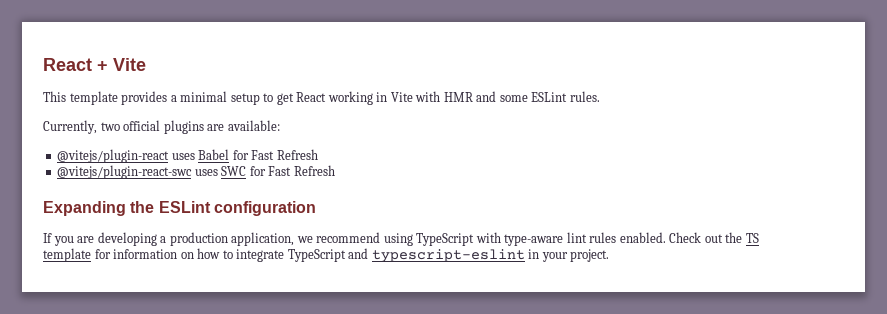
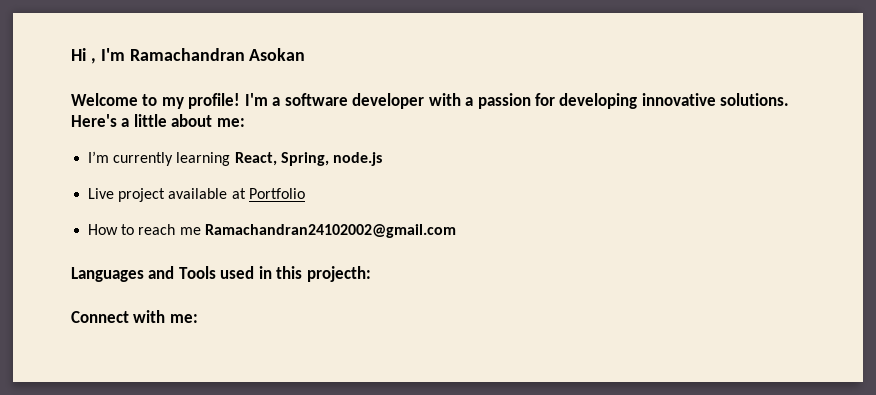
[43,58,146,71] [43,91,600,105] [43,120,280,134] [57,149,318,163] [57,165,335,179] [43,201,316,216] [43,232,759,246] [43,248,610,263] React + Vite // This template provides a minimal setup to get React working in Vite with HMR and some ESLint rules. // Currently, two official plugins are available: // @vitejs/plugin-react uses Babel for Fast Refresh // @vitejs/plugin-react-swc uses SWC for Fast Refresh // Expanding the ESLint configuration // If you are developing a production application, we recommend using TypeScript with type-aware lint rules enabled. Check out the TS template for information on how to integrate TypeScript and typescript-eslint in your project. -> [71,48,306,64] [71,93,790,109] [71,114,245,127] [88,151,382,166] [88,188,305,202] [88,224,456,238] [71,266,371,282] [71,310,198,323] Hi , I'm Ramachandran Asokan // Welcome to my profile! I'm a software developer with a passion for developing innovative solutions. Here's a little about me: // I’m currently learning React, Spring, node.js // Live project available at Portfolio // How to reach me Ramachandran24102002@gmail.com // Languages and Tools used in this projecth: // Connect with me:

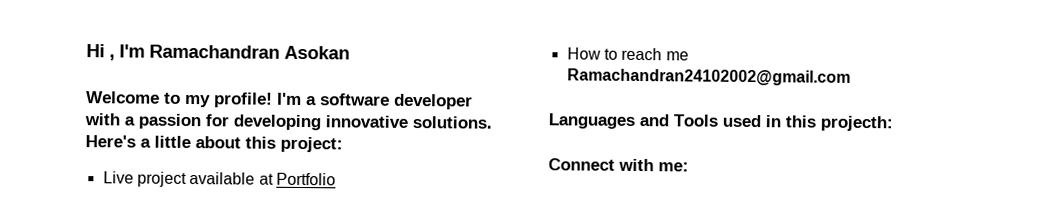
[216,118,245,127] [88,151,382,166] me: // I’m currently learning React, Spring, node.js -> [245,136,343,153] this project:

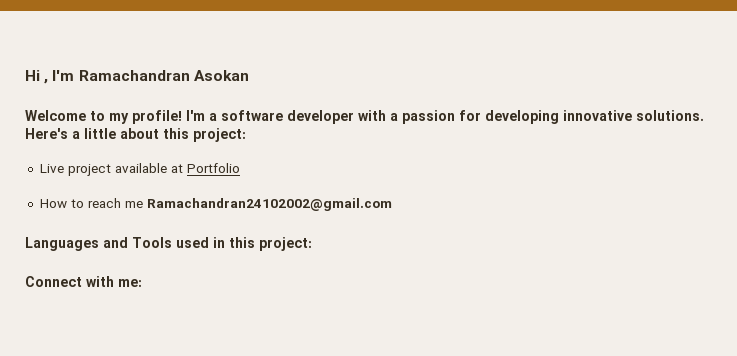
[820,115,893,132] projecth: -> [259,237,312,251] project:

